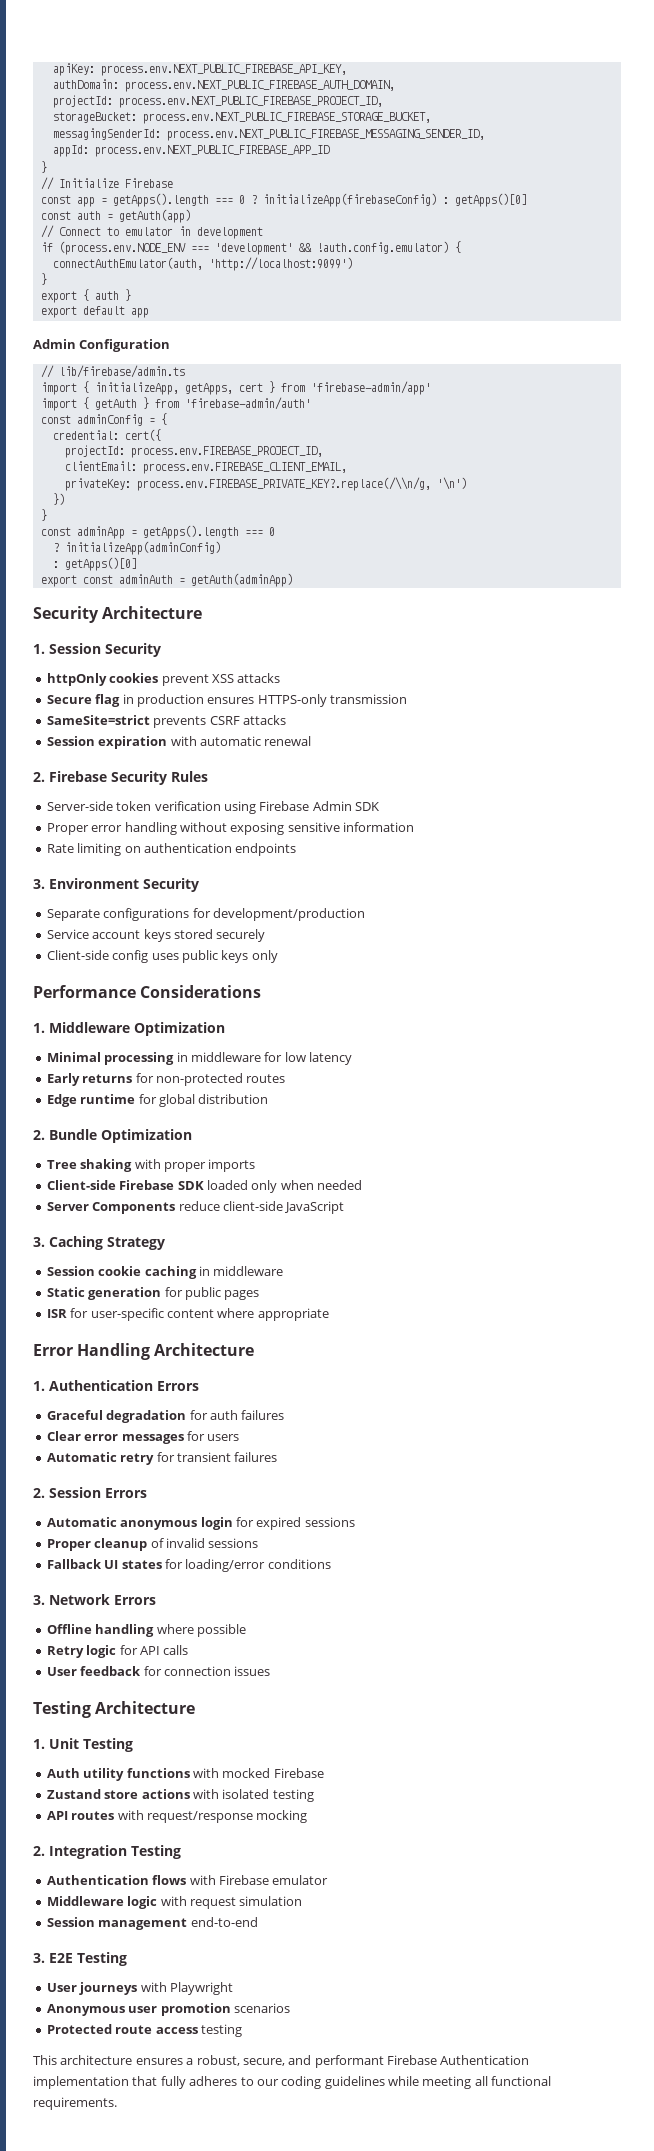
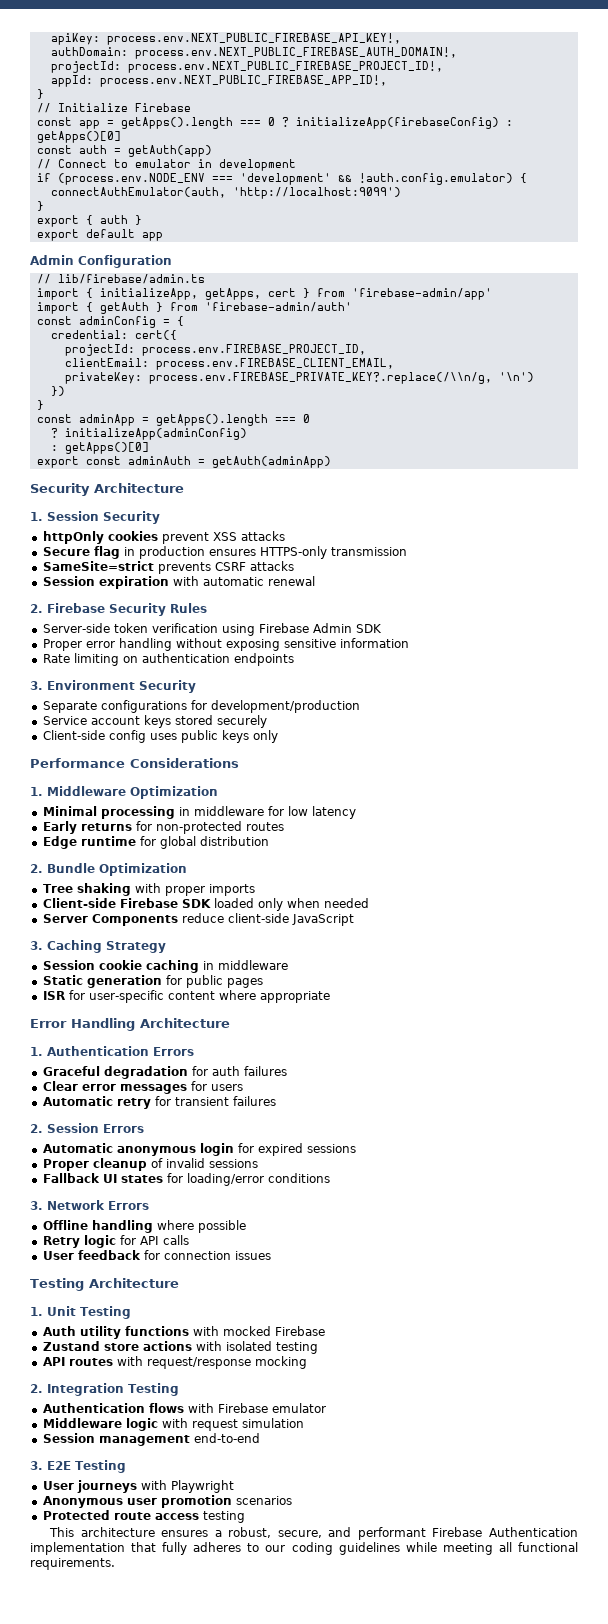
[100,64,347,76] process.env.NEXT_PUBLIC_FIREBASE_API_KEY, -> [106,33,401,45] process.env.NEXT_PUBLIC_FIREBASE_API_KEY!,
[124,80,395,92] [52,95,383,108] [52,112,431,124] [52,128,485,141] process.env.NEXT_PUBLIC_FIREBASE_AUTH_DOMAIN, // projectId: process.env.NEXT_PUBLIC_FIREBASE_PROJECT_ID, // storageBucket: process.env.NEXT_PUBLIC_FIREBASE_STORAGE_BUCKET, // messagingSenderId: process.env.NEXT_PUBLIC_FIREBASE_MESSAGING_SENDER_ID, -> [134,47,457,59] [50,61,443,73] process.env.NEXT_PUBLIC_FIREBASE_AUTH_DOMAIN!, // projectId: process.env.NEXT_PUBLIC_FIREBASE_PROJECT_ID!,
[94,145,330,157] process.env.NEXT_PUBLIC_FIREBASE_APP_ID -> [99,75,387,87] process.env.NEXT_PUBLIC_FIREBASE_APP_ID!,

